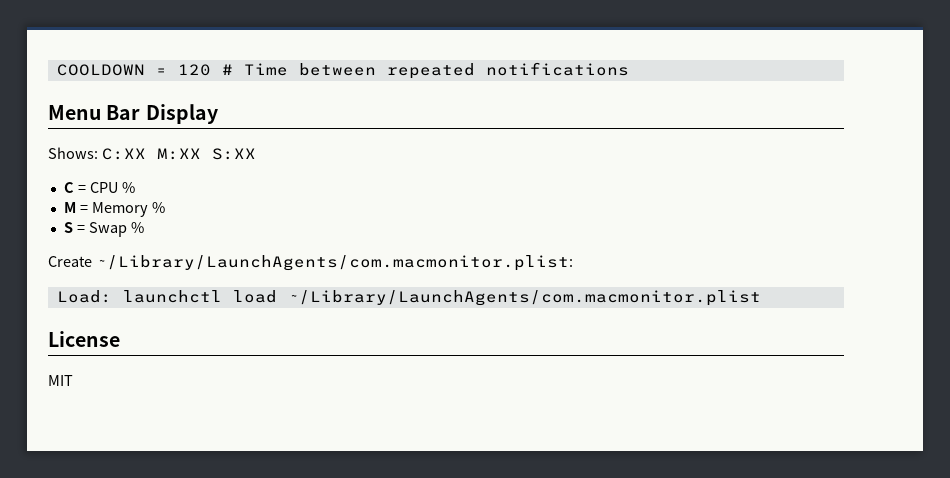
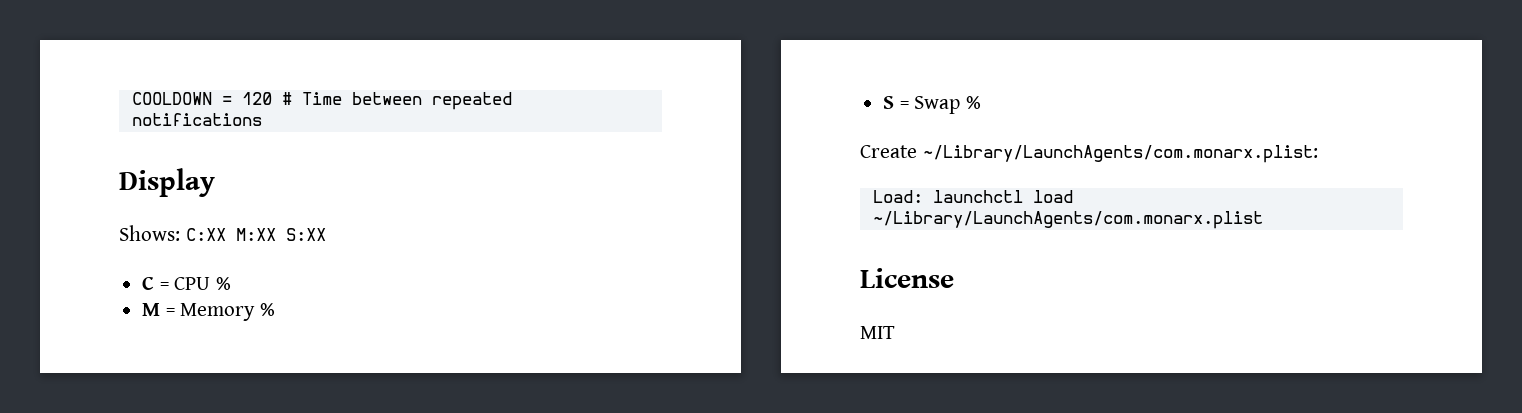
[48,105,141,120] Menu Bar -> (262, 119) none
[95,255,573,271] ~/Library/LaunchAgents/com.macmonitor.plist: -> [922,145,1318,163] ~/Library/LaunchAgents/com.monarx.plist:
[287,290,761,306] ~/Library/LaunchAgents/com.macmonitor.plist -> [872,211,1263,229] ~/Library/LaunchAgents/com.monarx.plist

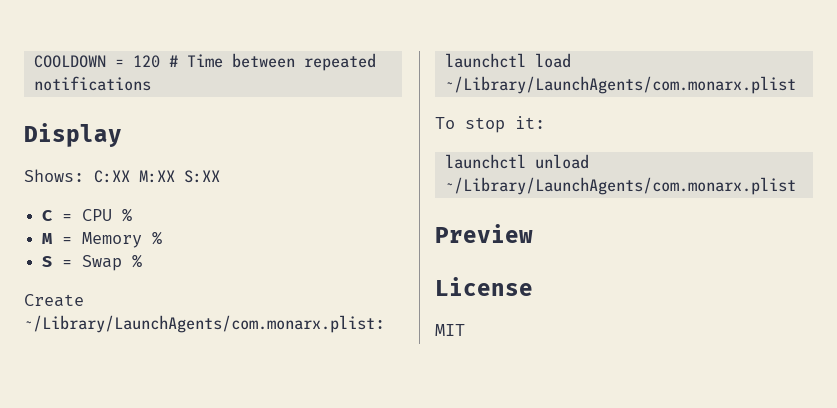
[872,190,923,203] Load: -> (385, 324) none
(1263, 220) none -> [435,116,545,133] [444,154,589,169] [444,177,796,195] [435,224,533,243] // To stop it: // launchctl unload ~/Library/LaunchAgents/com.monarx.plist // Preview

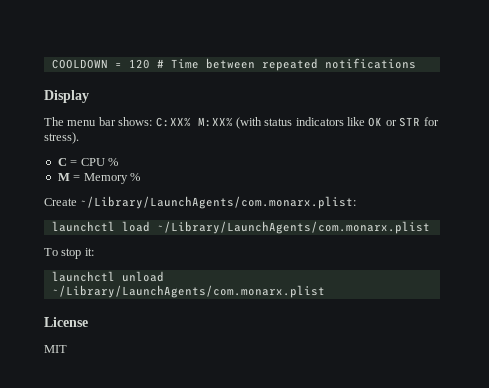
[24,169,220,183] Shows: C:XX M:XX S:XX -> [44,117,439,129] [44,132,79,144] The menu bar shows: C:XX% M:XX% (with status indicators like OK or STR for stress).
[42,254,143,271] // S = Swap % -> (140, 177) none
[435,224,533,243] // Preview -> (325, 291) none

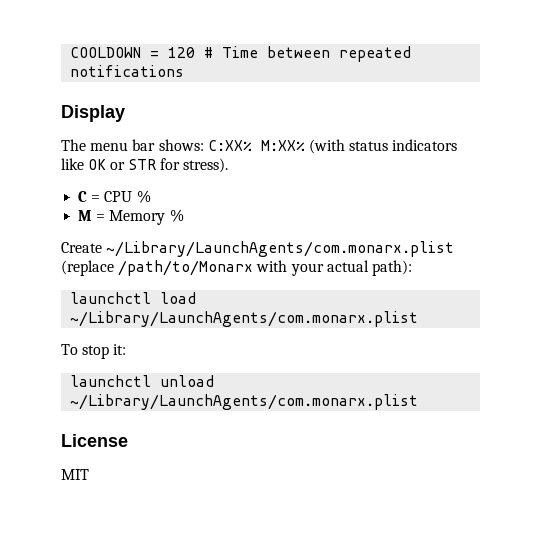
[80,196,357,209] ~/Library/LaunchAgents/com.monarx.plist: -> [106,241,455,257] [61,260,412,276] ~/Library/LaunchAgents/com.monarx.plist (replace /path/to/Monarx with your actual path):

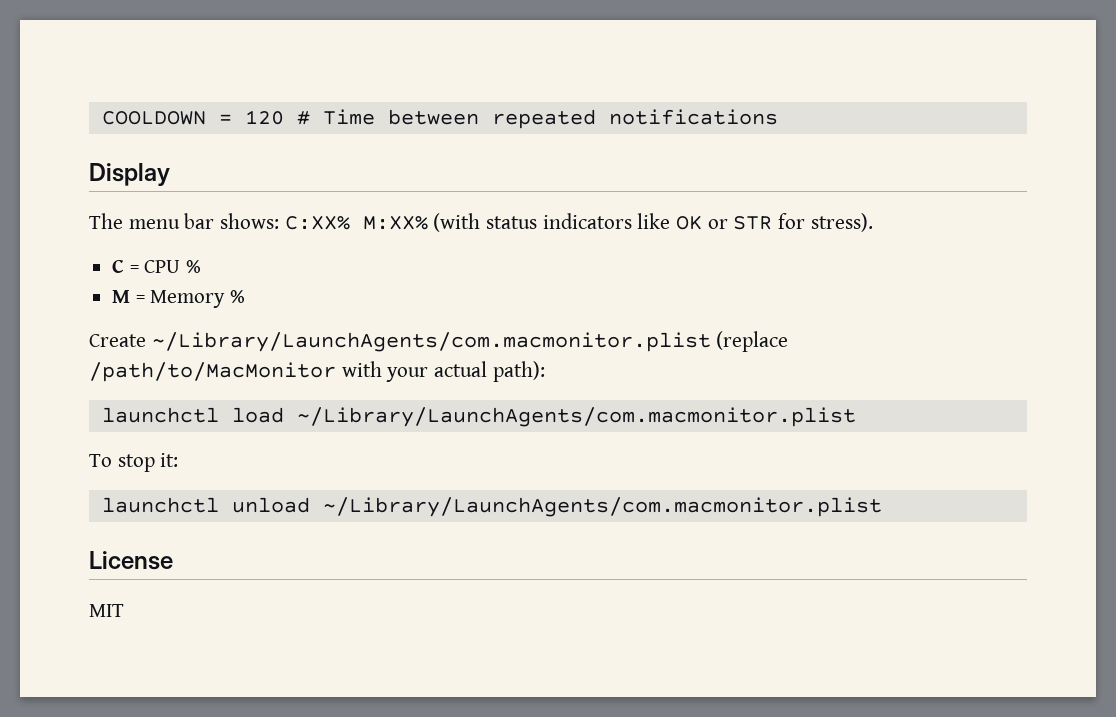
[106,241,455,257] [61,260,254,276] ~/Library/LaunchAgents/com.monarx.plist (replace /path/to/Monarx -> [151,331,789,352] [89,362,336,382] ~/Library/LaunchAgents/com.macmonitor.plist (replace /path/to/MacMonitor
[70,311,419,327] ~/Library/LaunchAgents/com.monarx.plist -> [296,407,856,427] ~/Library/LaunchAgents/com.macmonitor.plist
[70,394,419,410] ~/Library/LaunchAgents/com.monarx.plist -> [322,497,882,517] ~/Library/LaunchAgents/com.macmonitor.plist

